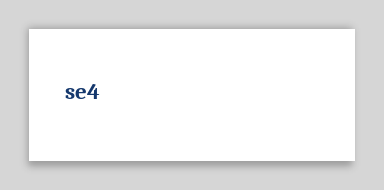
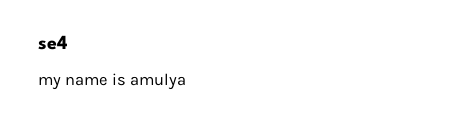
(100, 91) none -> [38,73,187,90] // my name is amulya

